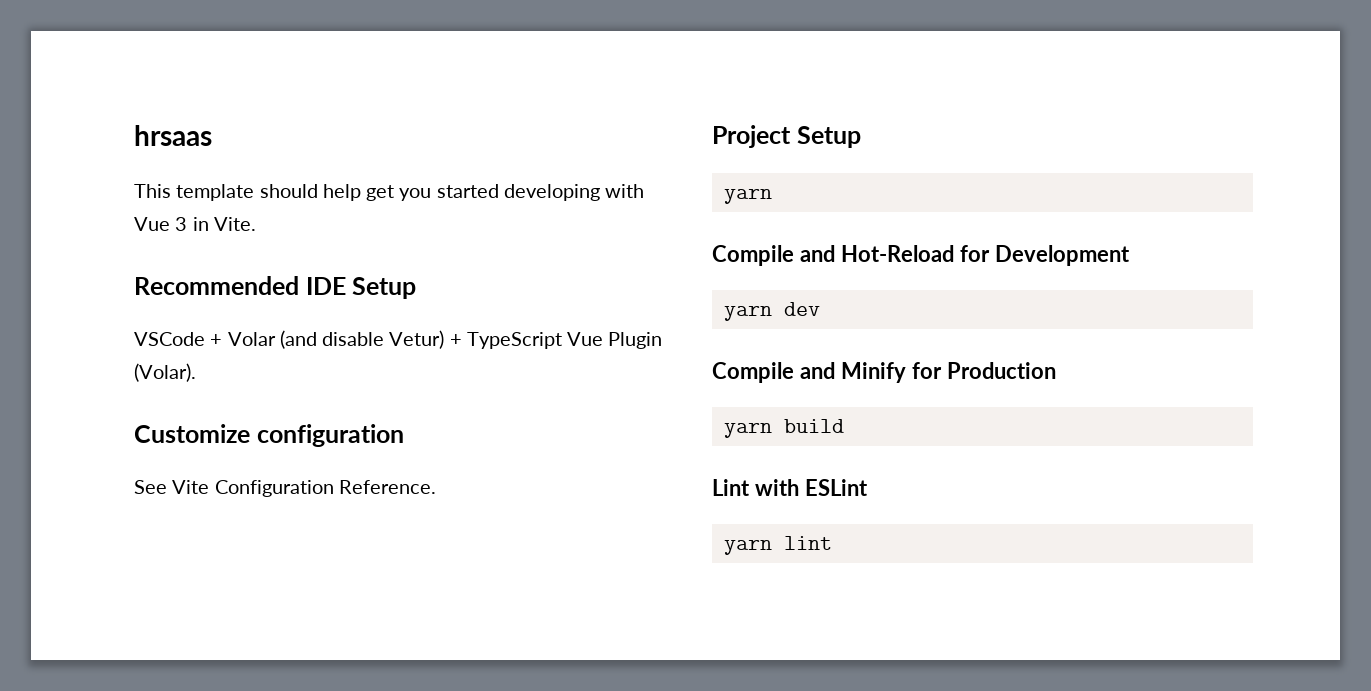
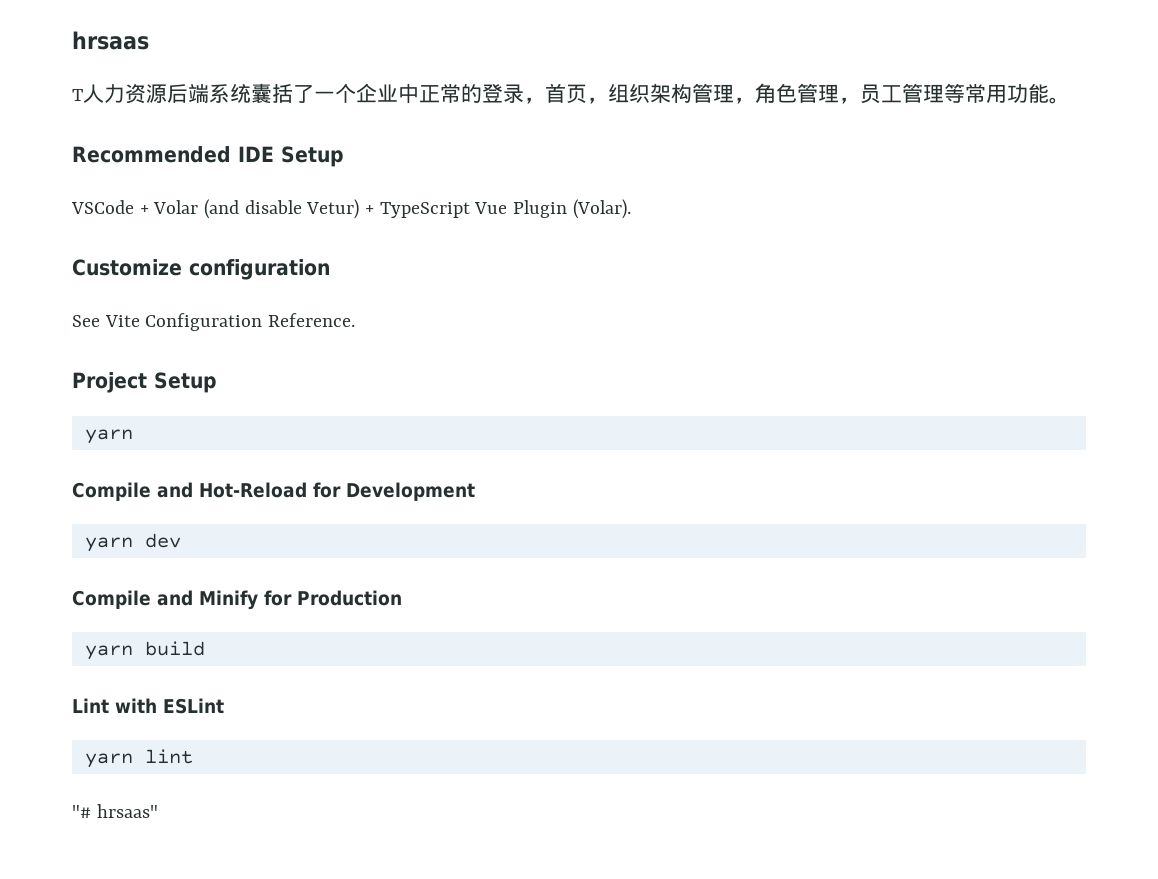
[134,184,645,201] [134,217,256,231] This template should help get you started developing with Vue 3 in Vite. -> [72,83,1070,104] T人力资源后端系统囊括了一个企业中正常的登录，首页，组织架构管理，角色管理，员工管理等常用功能。
(832, 543) none -> [72,804,158,818] // "# hrsaas"

